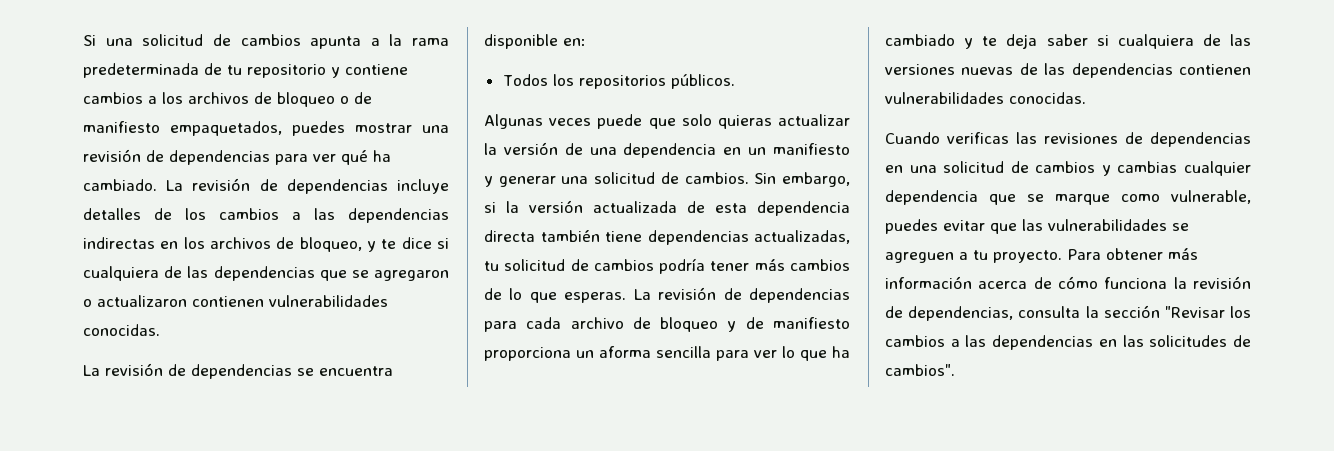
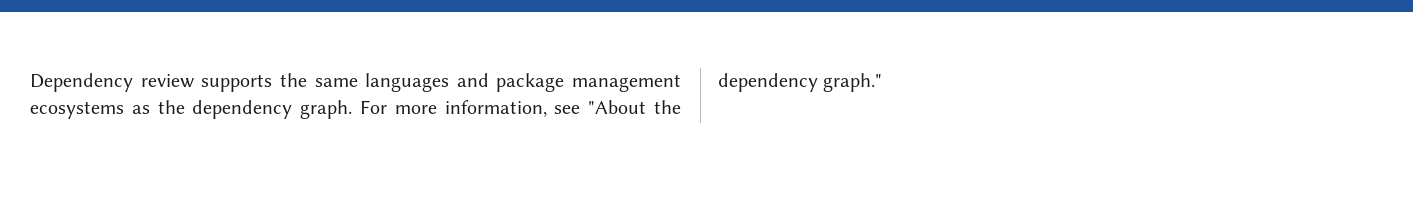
[83,34,449,49] [83,63,408,78] [83,92,372,107] [83,121,449,136] [83,149,391,165] [83,178,449,194] [83,208,449,223] [83,237,449,252] [83,266,449,281] [83,295,388,307] [83,324,160,336] [83,363,393,379] [484,34,586,49] [502,74,735,89] [484,114,850,129] [484,142,850,158] [484,172,850,187] [484,200,850,216] [484,230,850,245] [484,258,850,274] [484,287,850,303] [484,317,850,332] [484,346,850,361] [885,34,1251,49] [885,63,1251,78] [885,92,1086,104] [885,132,1251,147] [885,161,1251,176] [885,190,1251,205] [885,219,1189,234] [885,248,1198,263] [885,276,1251,289] [885,305,1251,321] [885,335,1251,350] [885,364,955,376] Si una solicitud de cambios apunta a la rama predeterminada de tu repositorio y contiene cambios a los archivos de bloqueo o de manifiesto empaquetados, puedes mostrar una revisión de dependencias para ver qué ha cambiado. La revisión de dependencias incluye detalles de los cambios a las dependencias indirectas en los archivos de bloqueo, y te dice si cualquiera de las dependencias que se agregaron o actualizaron contienen vulnerabilidades conocidas. // La revisión de dependencias se encuentra disponible en: // Todos los repositorios públicos. // Algunas veces puede que solo quieras actualizar la versión de una dependencia en un manifiesto y generar una solicitud de cambios. Sin embargo, si la versión actualizada de esta dependencia directa también tiene dependencias actualizadas, tu solicitud de cambios podría tener más cambios de lo que esperas. La revisión de dependencias para cada archivo de bloqueo y de manifiesto proporciona un aforma sencilla para ver lo que ha cambiado y te deja saber si cualquiera de las versiones nuevas de las dependencias contienen vulnerabilidades conocidas. // Cuando verificas las revisiones de dependencias en una solicitud de cambios y cambias cualquier dependencia que se marque como vulnerable, puedes evitar que las vulnerabilidades se agreguen a tu proyecto. Para obtener más información acerca de cómo funciona la revisión de dependencias, consulta la sección "Revisar los cambios a las dependencias en las solicitudes de cambios". -> [30,73,681,92] [30,100,681,119] [718,73,883,92] Dependency review supports the same languages and package management ecosystems as the dependency graph. For more information, see "About the dependency graph."

